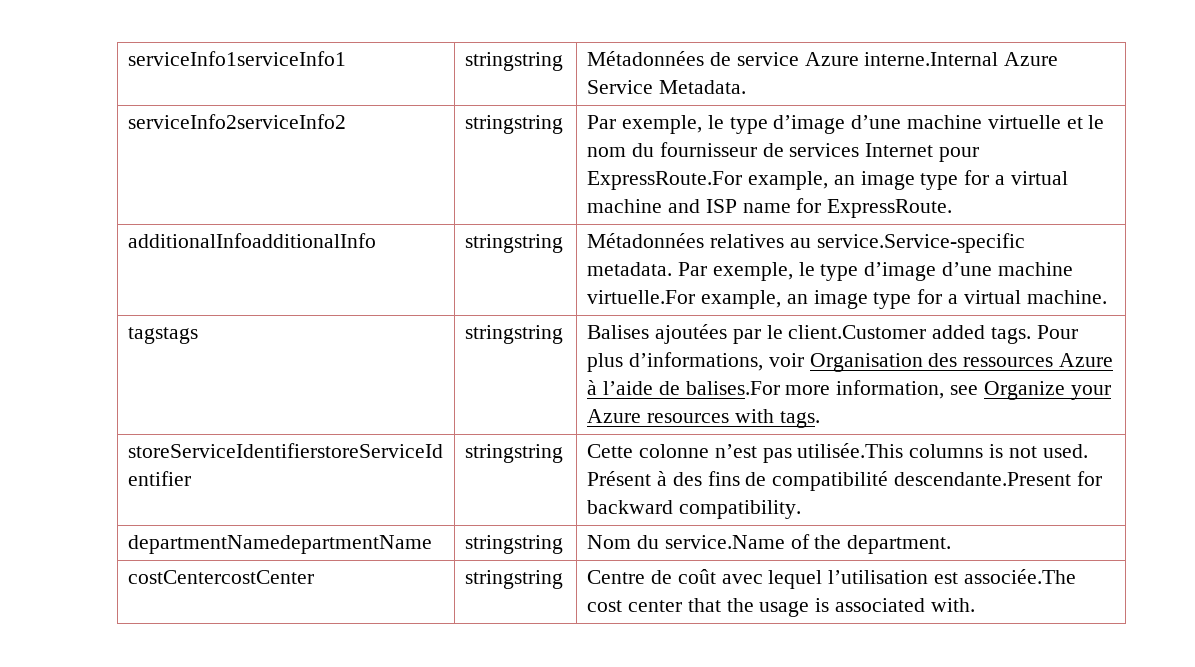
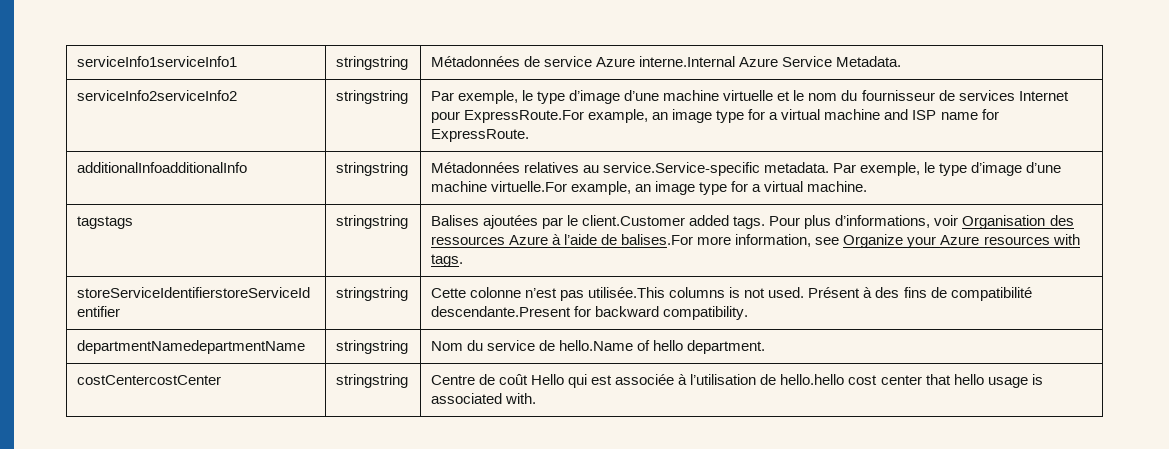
[664,534,842,549] service.Name of the -> [487,340,684,351] service de hello.Name of hello
[721,569,1076,589] avec lequel l’utilisation est associée.The -> [531,374,845,388] Hello qui est associée à l’utilisation de hello.hello
[726,598,754,612] the -> [953,374,984,385] hello

